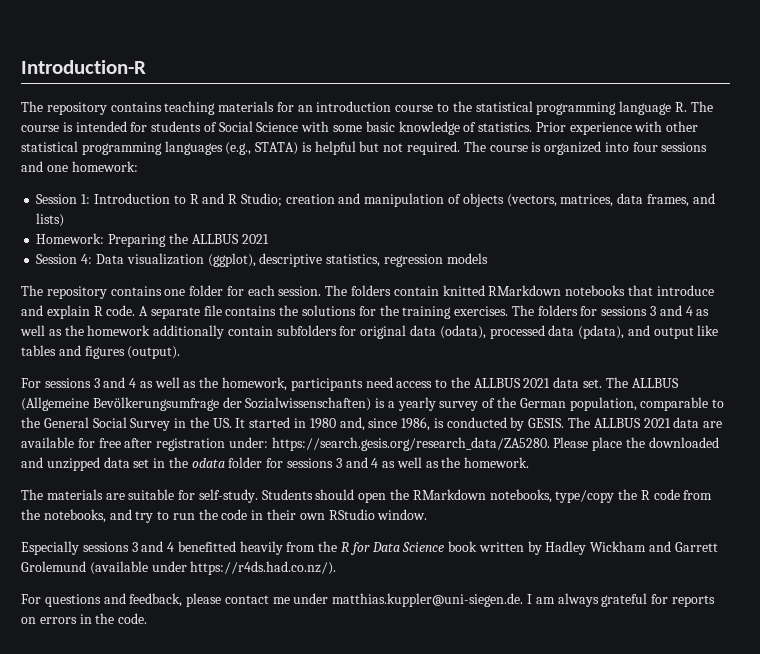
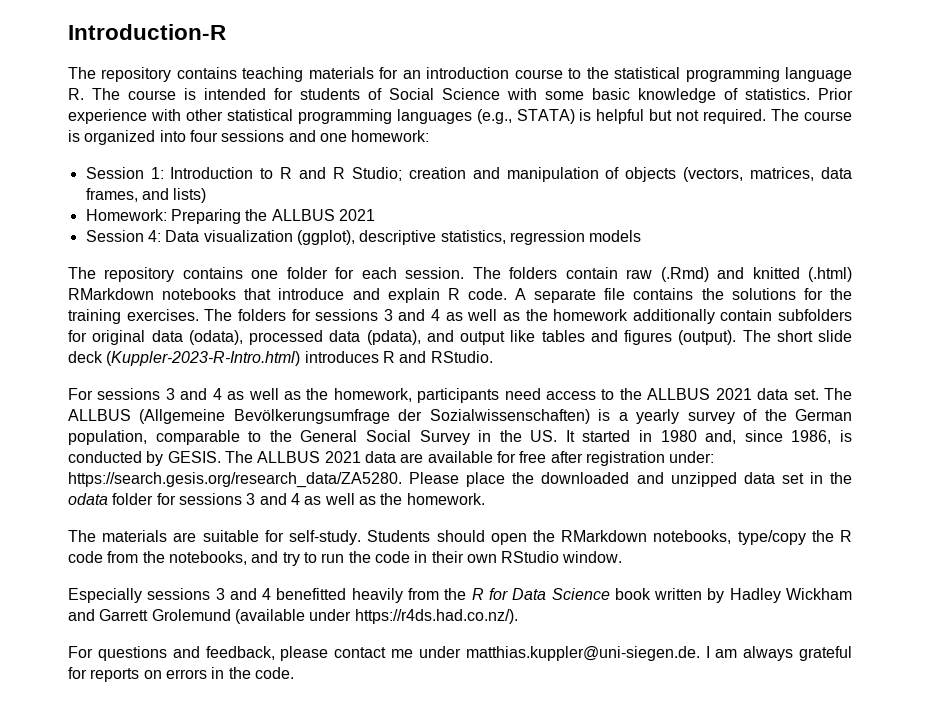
[442,285,485,296] knitted -> [626,267,853,282] raw (.Rmd) and knitted (.html)
(181, 352) none -> [742,330,852,342] [68,351,493,366] The short slide deck (Kuppler-2023-R-Intro.html) introduces R and RStudio.

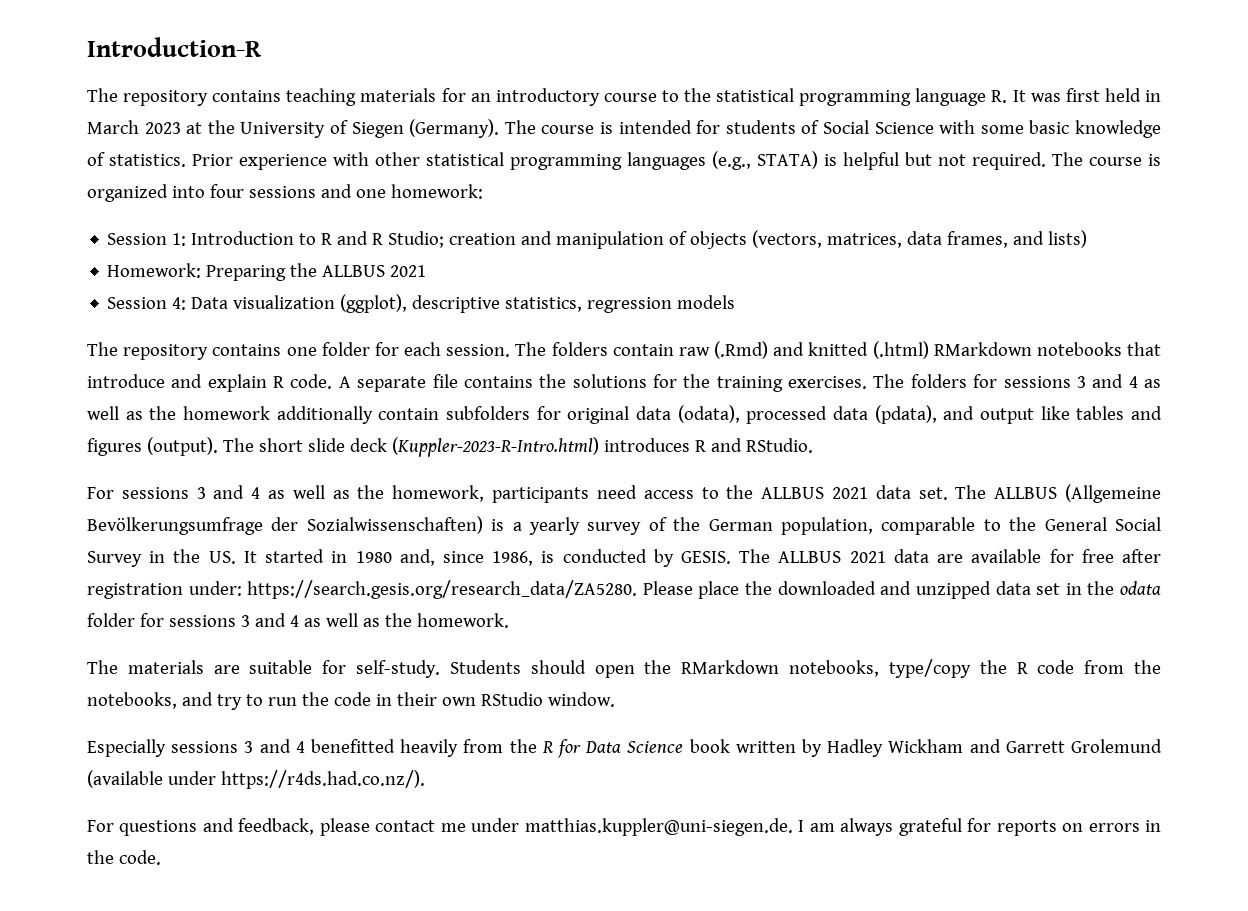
[426,67,510,79] introduction -> [495,88,600,106] introductory
(84, 94) none -> [1012,88,1161,102] [87,119,500,138] It was first held in March 2023 at the University of Siegen (Germany).

